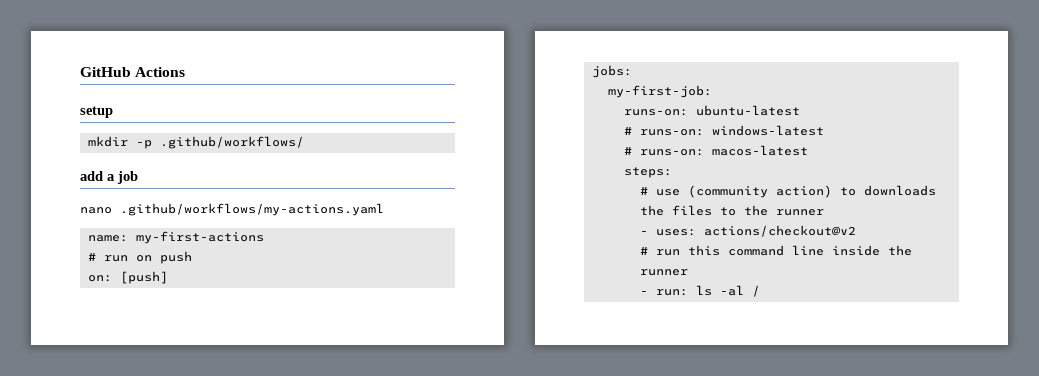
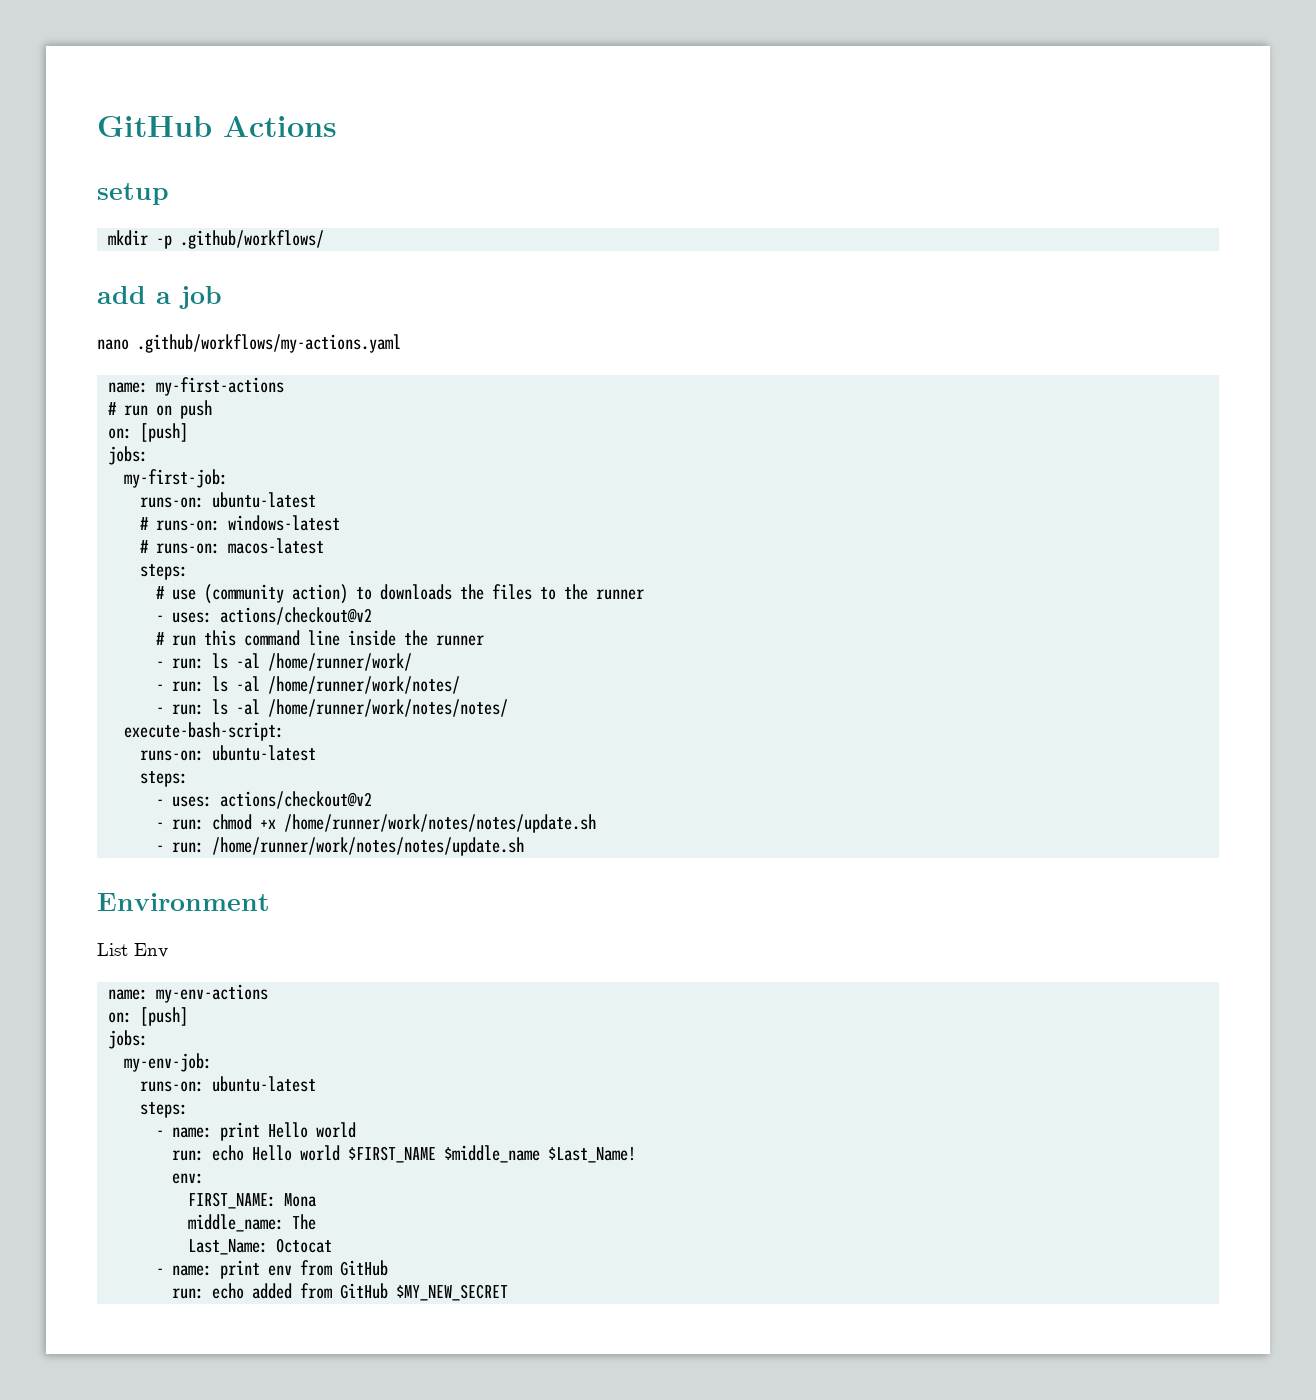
[751,285,760,297] / -> [268,653,413,671] [156,676,461,694] [156,699,509,717] [124,722,285,741] [140,745,317,761] [140,771,189,787] [156,791,373,809] [156,814,597,833] [156,837,525,856] [97,893,270,911] [97,943,168,958] [108,984,269,1003] [108,1007,189,1026] [108,1030,149,1049] [124,1053,213,1072] [140,1076,317,1092] [140,1102,189,1118] [156,1122,357,1141] [172,1145,637,1163] [172,1173,205,1184] [188,1192,317,1209] [188,1214,317,1232] [188,1238,333,1255] [156,1260,389,1279] [172,1283,509,1301] /home/runner/work/ // - run: ls -al /home/runner/work/notes/ // - run: ls -al /home/runner/work/notes/notes/ // execute-bash-script: // runs-on: ubuntu-latest // steps: // - uses: actions/checkout@v2 // - run: chmod +x /home/runner/work/notes/notes/update.sh // - run: /home/runner/work/notes/notes/update.sh // Environment // List Env // name: my-env-actions // on: [push] // jobs: // my-env-job: // runs-on: ubuntu-latest // steps: // - name: print Hello world // run: echo Hello world $FIRST_NAME $middle_name $Last_Name! // env: // FIRST_NAME: Mona // middle_name: The // Last_Name: Octocat // - name: print env from GitHub // run: echo added from GitHub $MY_NEW_SECRET

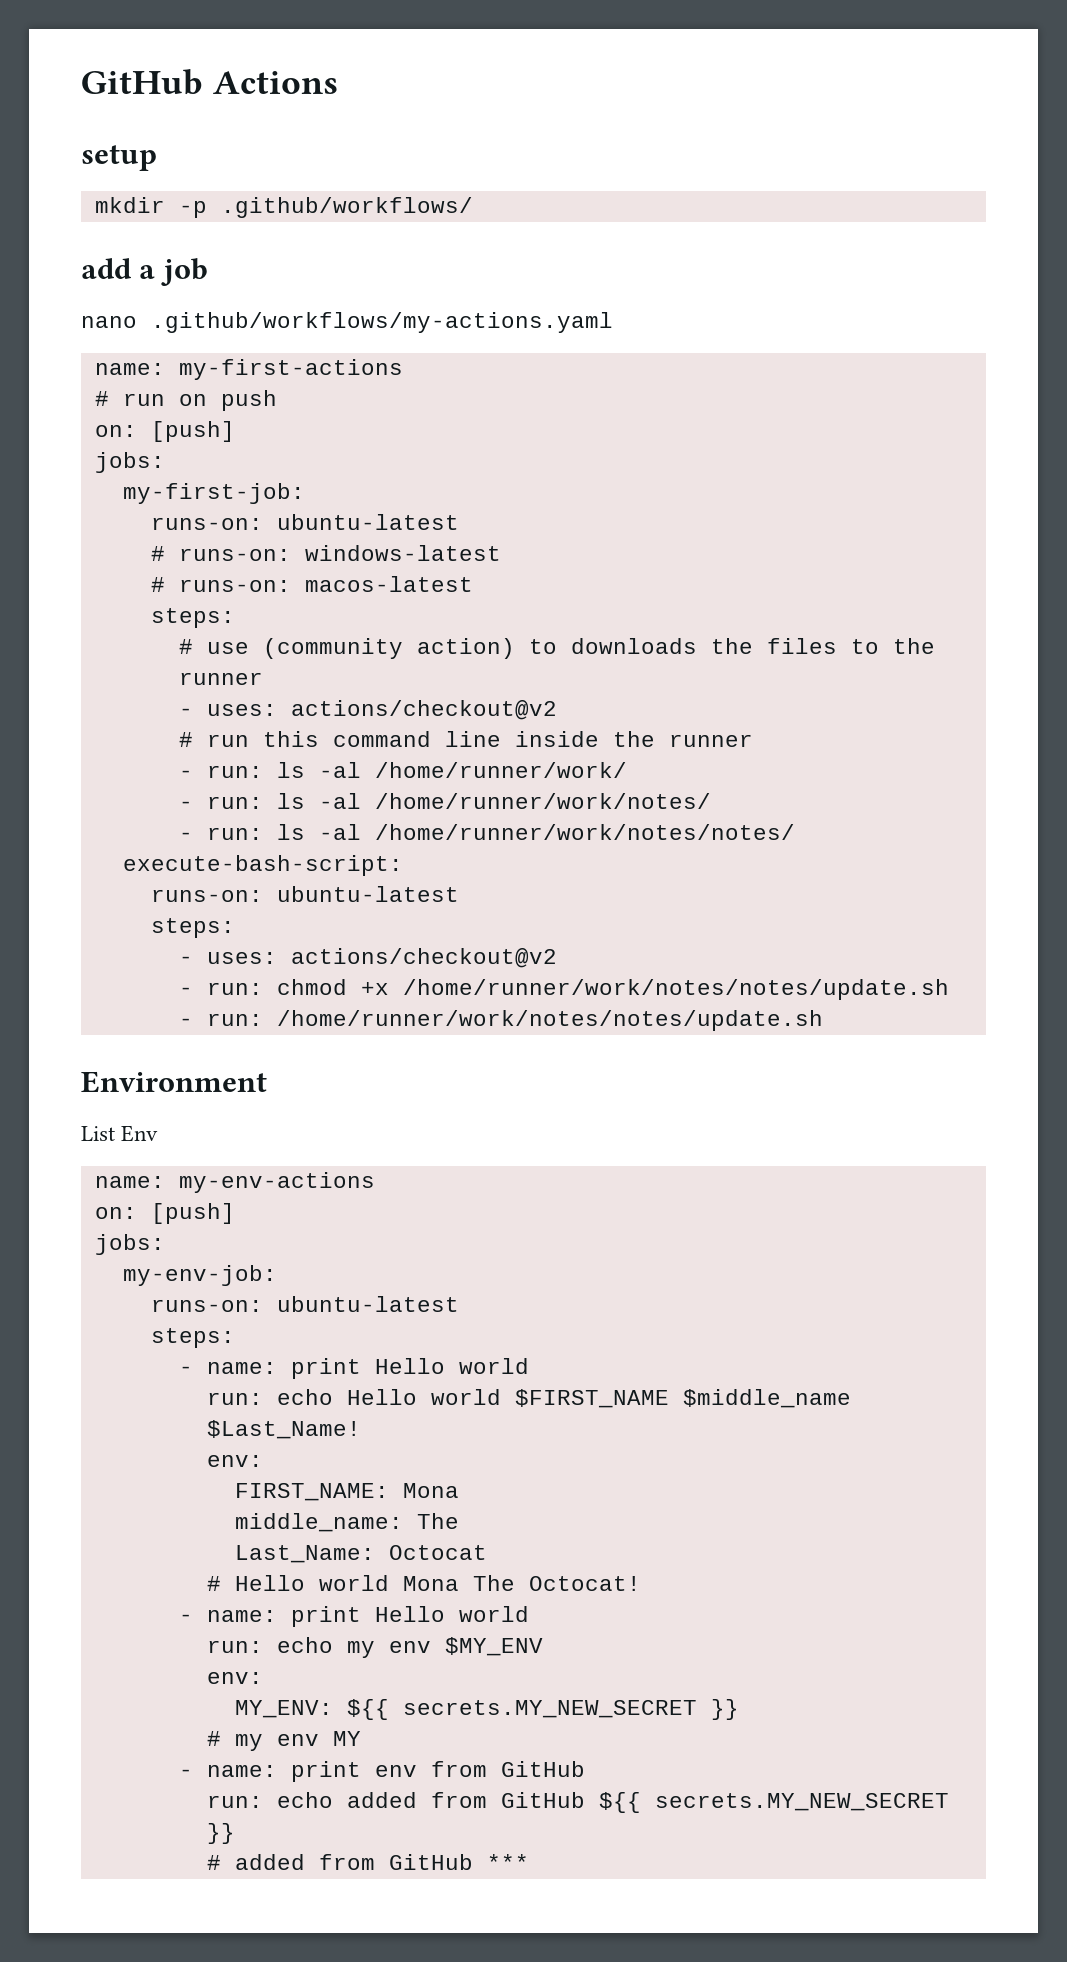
(333, 1245) none -> [206,1575,641,1591] [178,1606,529,1627] [206,1637,543,1658] [206,1672,263,1684] [234,1699,739,1720] [206,1731,361,1751] // # Hello world Mona The Octocat! // - name: print Hello world // run: echo my env $MY_ENV // env: // MY_ENV: ${{ secrets.MY_NEW_SECRET }} // # my env MY
[396,1284,509,1301] $MY_NEW_SECRET -> [598,1792,949,1813] [206,1823,235,1844] [206,1854,529,1870] ${{ secrets.MY_NEW_SECRET }} // # added from GitHub ***

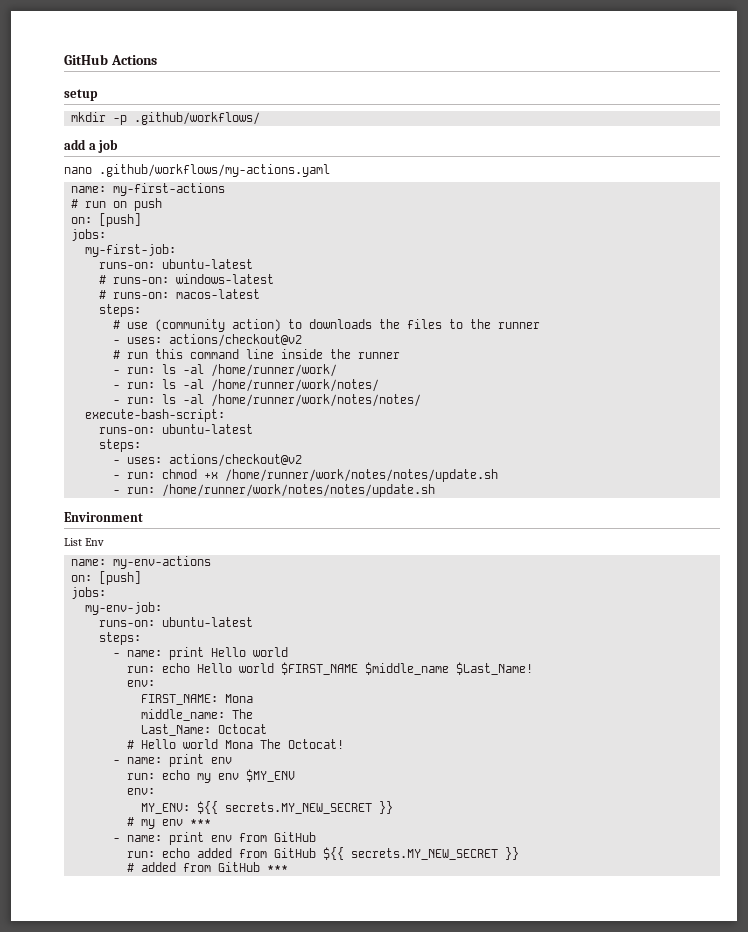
[374,1606,529,1622] Hello world -> [211,757,233,764] env
[332,1731,361,1746] MY -> [190,819,212,826] ***

